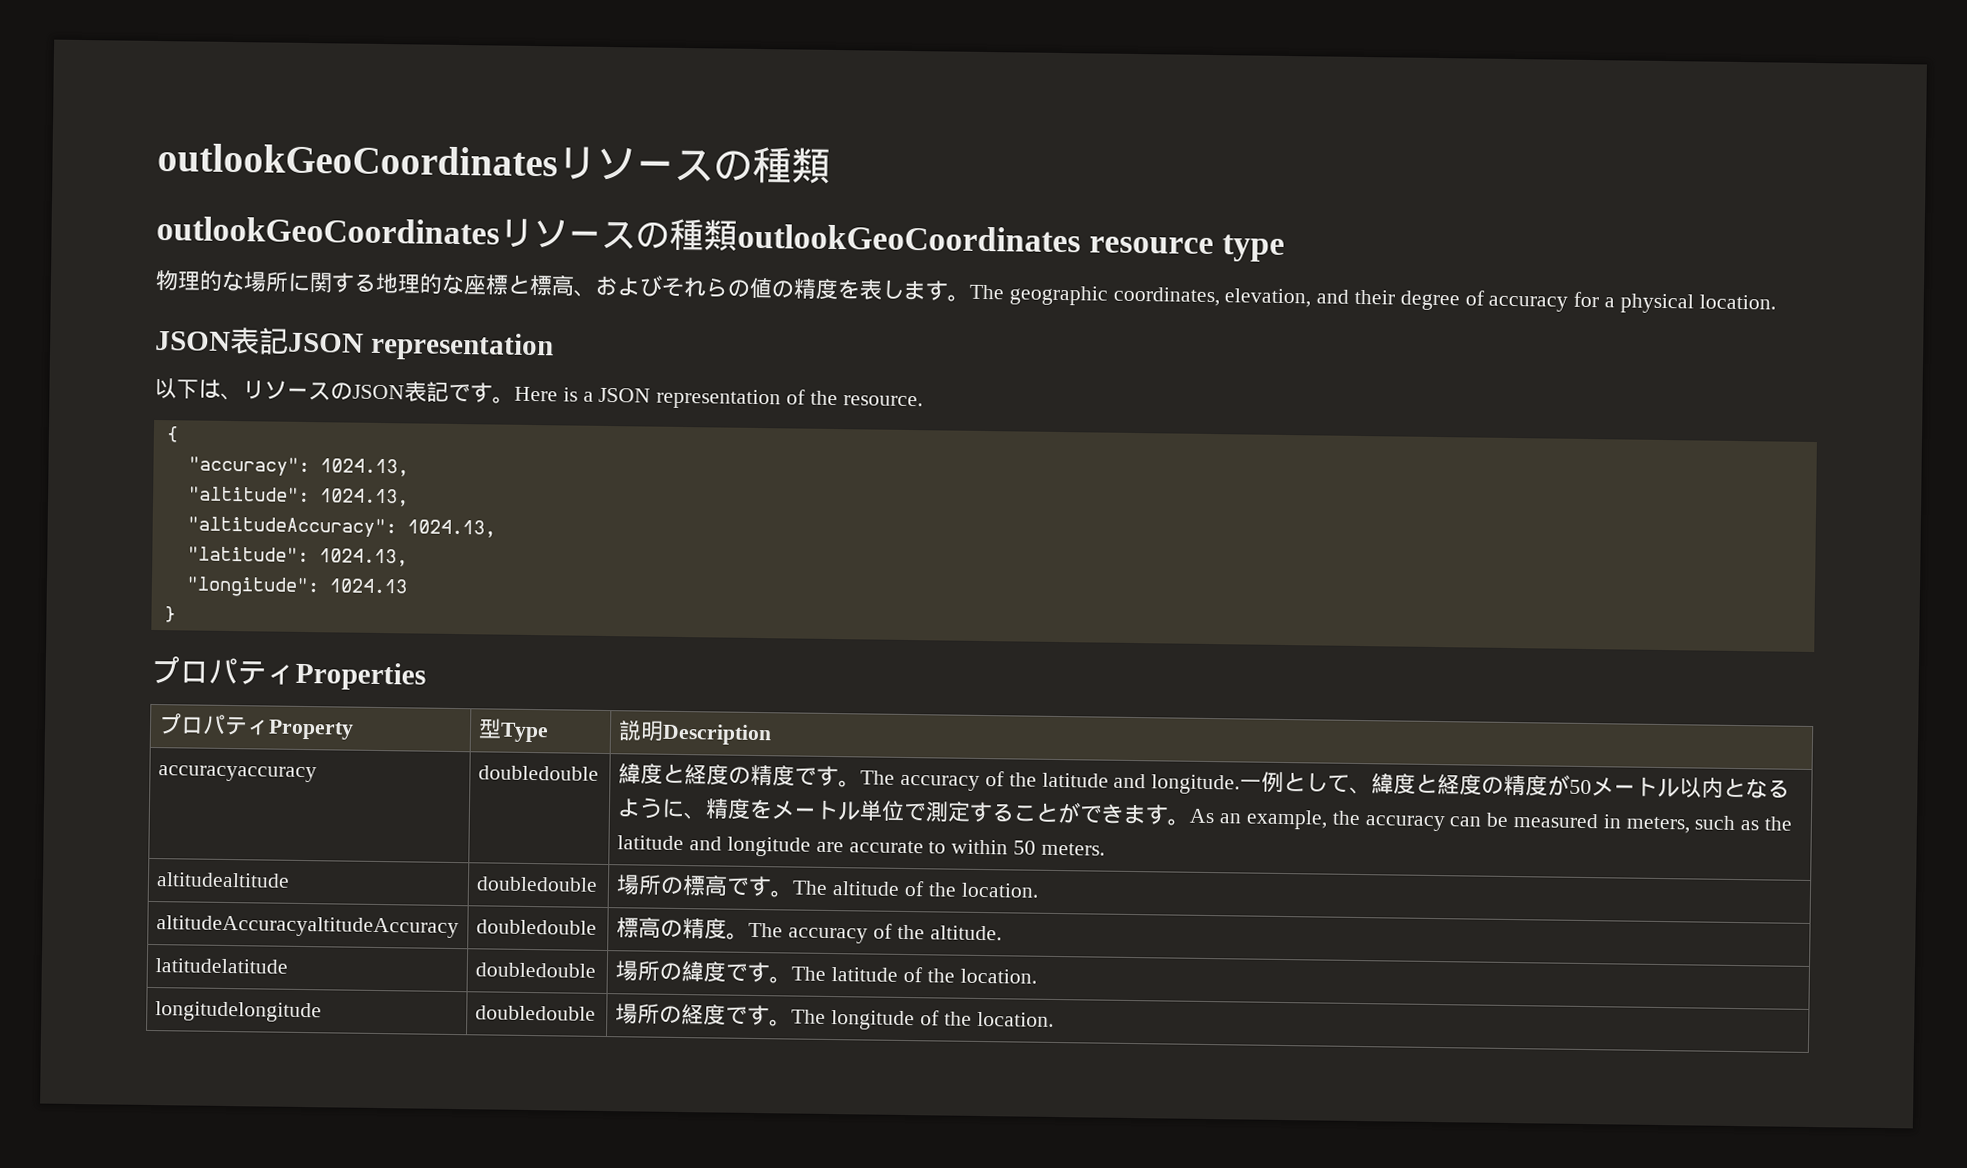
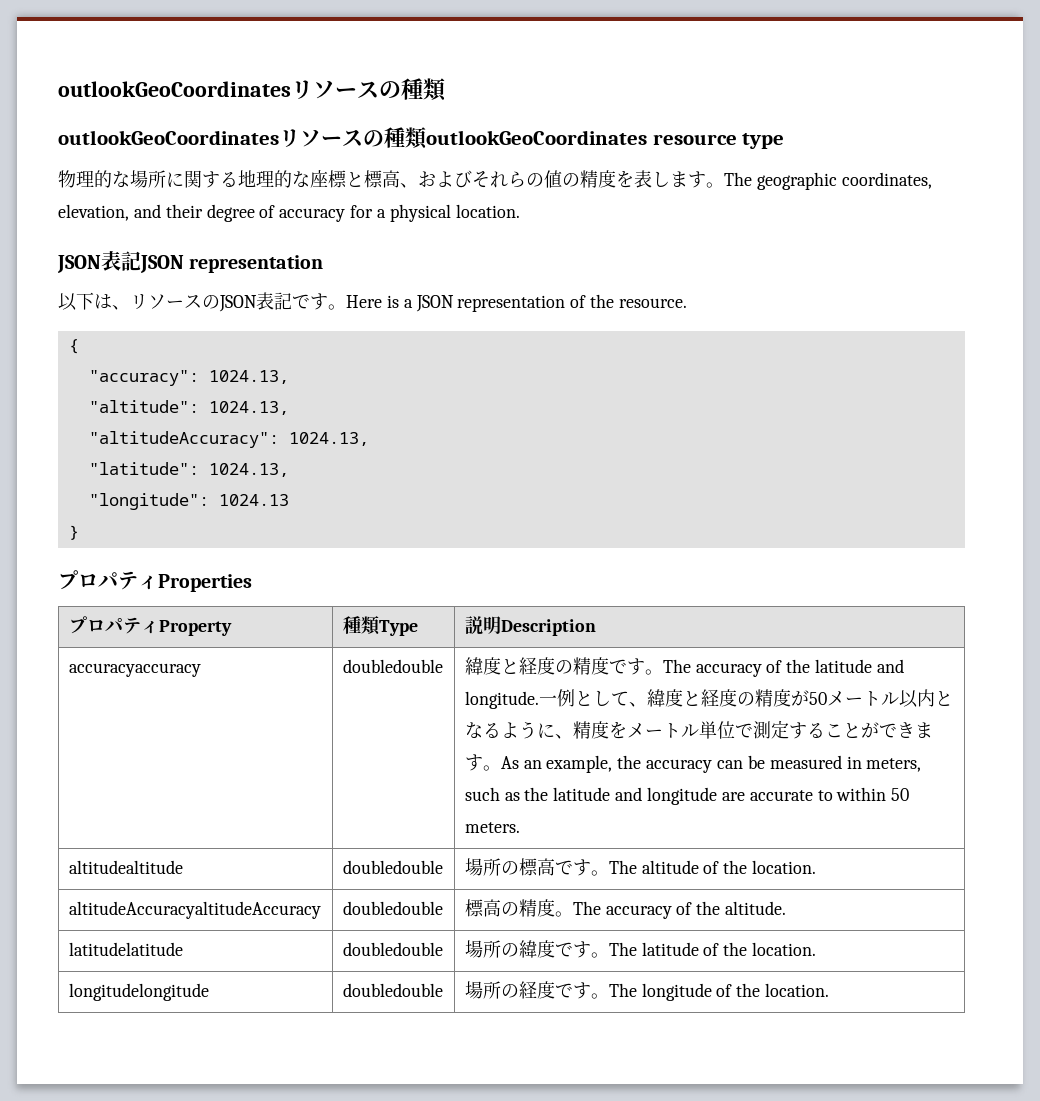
[478,718,503,739] 型 -> [342,616,380,635] 種類

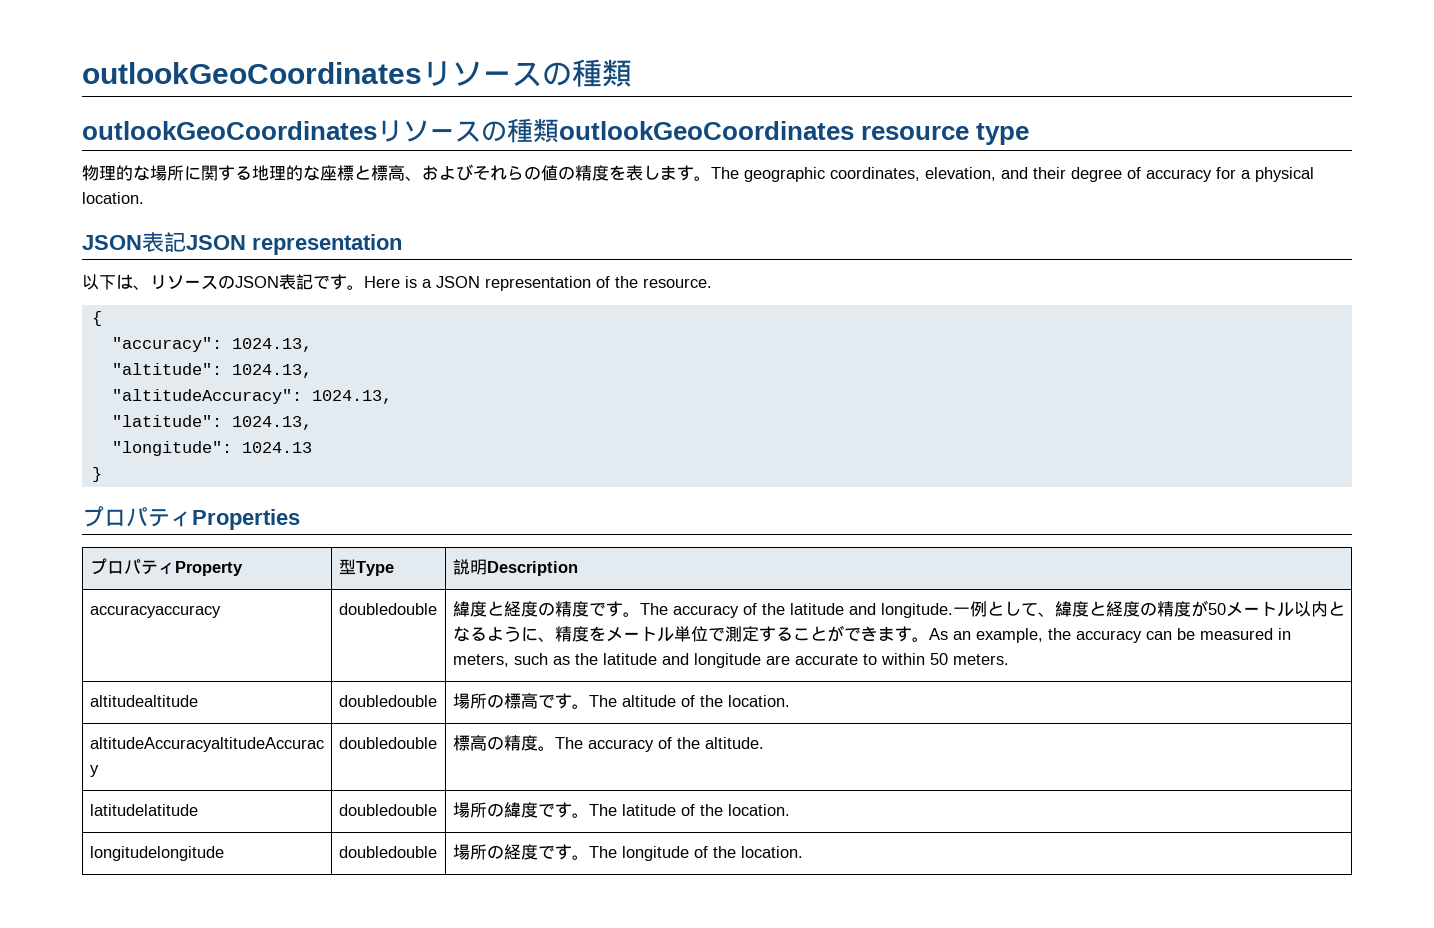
[342,616,380,635] 種類 -> [338,559,356,575] 型

